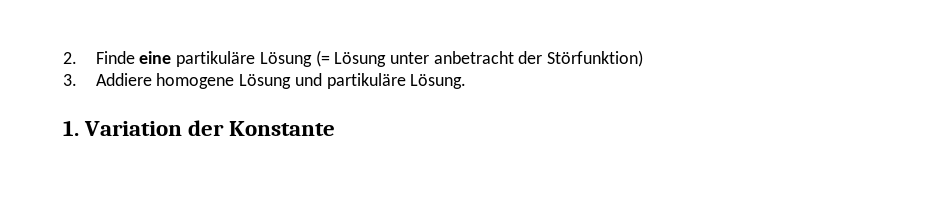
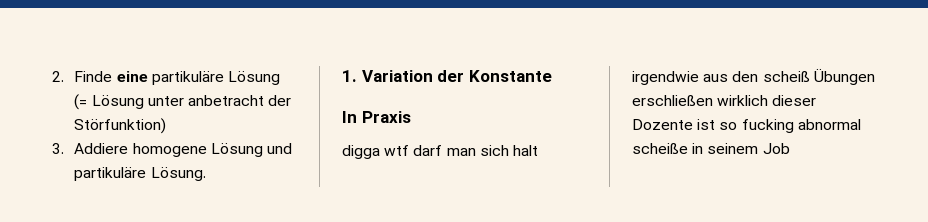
(336, 128) none -> [342,111,411,123] [342,145,538,159] [632,68,875,85] [632,95,817,106] [632,119,861,133] [632,143,790,154] // In Praxis // digga wtf darf man sich halt irgendwie aus den scheiß Übungen erschließen wirklich dieser Dozente ist so fucking abnormal scheiße in seinem Job

